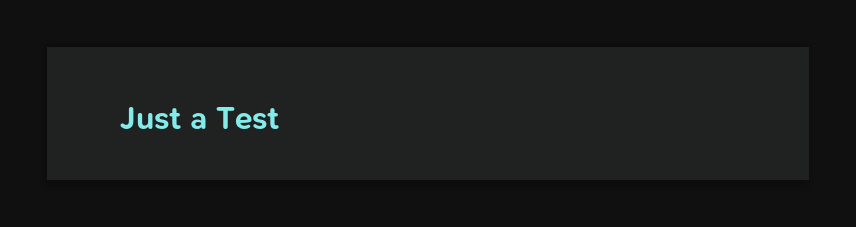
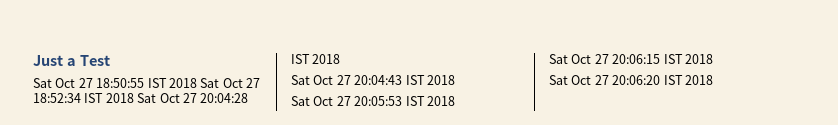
(279, 118) none -> [33,78,260,88] [33,93,249,103] [291,54,341,64] [291,75,455,85] [291,96,455,106] [549,54,713,64] [549,75,713,85] // Sat Oct 27 18:50:55 IST 2018 Sat Oct 27 18:52:34 IST 2018 Sat Oct 27 20:04:28 IST 2018 // Sat Oct 27 20:04:43 IST 2018 // Sat Oct 27 20:05:53 IST 2018 // Sat Oct 27 20:06:15 IST 2018 // Sat Oct 27 20:06:20 IST 2018

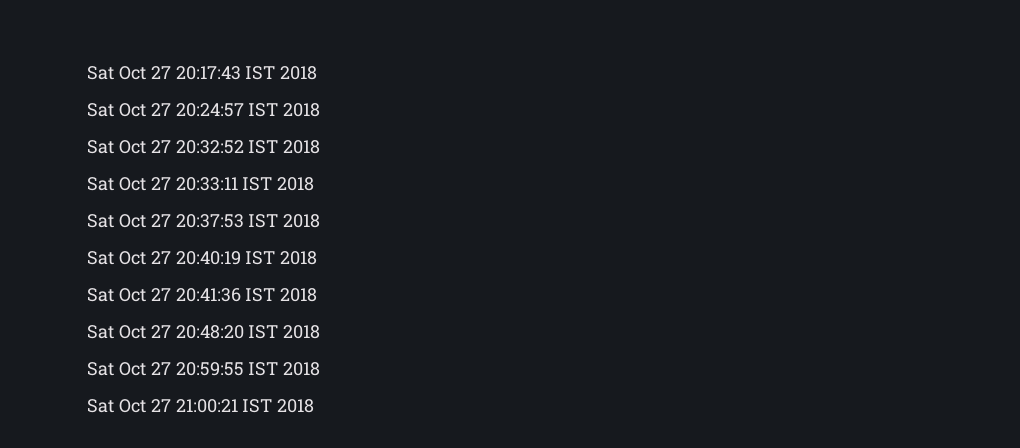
[33,55,110,66] [33,78,260,88] [33,93,249,103] [291,54,341,64] [291,75,455,85] [291,96,455,106] [549,54,713,64] [549,75,713,85] Just a Test // Sat Oct 27 18:50:55 IST 2018 Sat Oct 27 18:52:34 IST 2018 Sat Oct 27 20:04:28 IST 2018 // Sat Oct 27 20:04:43 IST 2018 // Sat Oct 27 20:05:53 IST 2018 // Sat Oct 27 20:06:15 IST 2018 // Sat Oct 27 20:06:20 IST 2018 -> [87,66,318,80] [87,103,321,117] [87,140,321,154] [87,177,315,191] [87,214,321,228] [87,251,318,265] [87,288,318,302] [87,325,321,339] [87,362,321,376] [87,399,315,413] Sat Oct 27 20:17:43 IST 2018 // Sat Oct 27 20:24:57 IST 2018 // Sat Oct 27 20:32:52 IST 2018 // Sat Oct 27 20:33:11 IST 2018 // Sat Oct 27 20:37:53 IST 2018 // Sat Oct 27 20:40:19 IST 2018 // Sat Oct 27 20:41:36 IST 2018 // Sat Oct 27 20:48:20 IST 2018 // Sat Oct 27 20:59:55 IST 2018 // Sat Oct 27 21:00:21 IST 2018

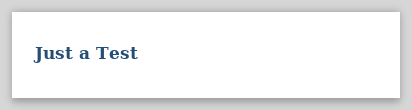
[87,66,318,80] [87,103,321,117] [87,140,321,154] [87,177,315,191] [87,214,321,228] [87,251,318,265] [87,288,318,302] [87,325,321,339] [87,362,321,376] [87,399,315,413] Sat Oct 27 20:17:43 IST 2018 // Sat Oct 27 20:24:57 IST 2018 // Sat Oct 27 20:32:52 IST 2018 // Sat Oct 27 20:33:11 IST 2018 // Sat Oct 27 20:37:53 IST 2018 // Sat Oct 27 20:40:19 IST 2018 // Sat Oct 27 20:41:36 IST 2018 // Sat Oct 27 20:48:20 IST 2018 // Sat Oct 27 20:59:55 IST 2018 // Sat Oct 27 21:00:21 IST 2018 -> [33,47,138,63] Just a Test

